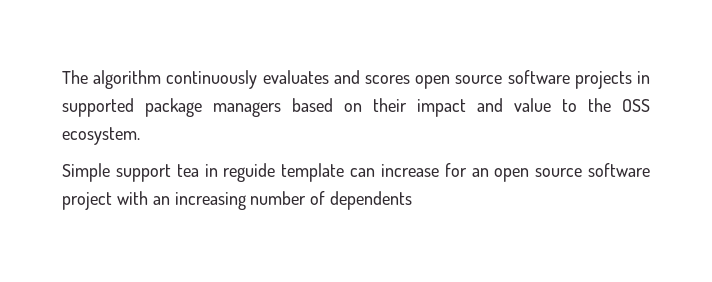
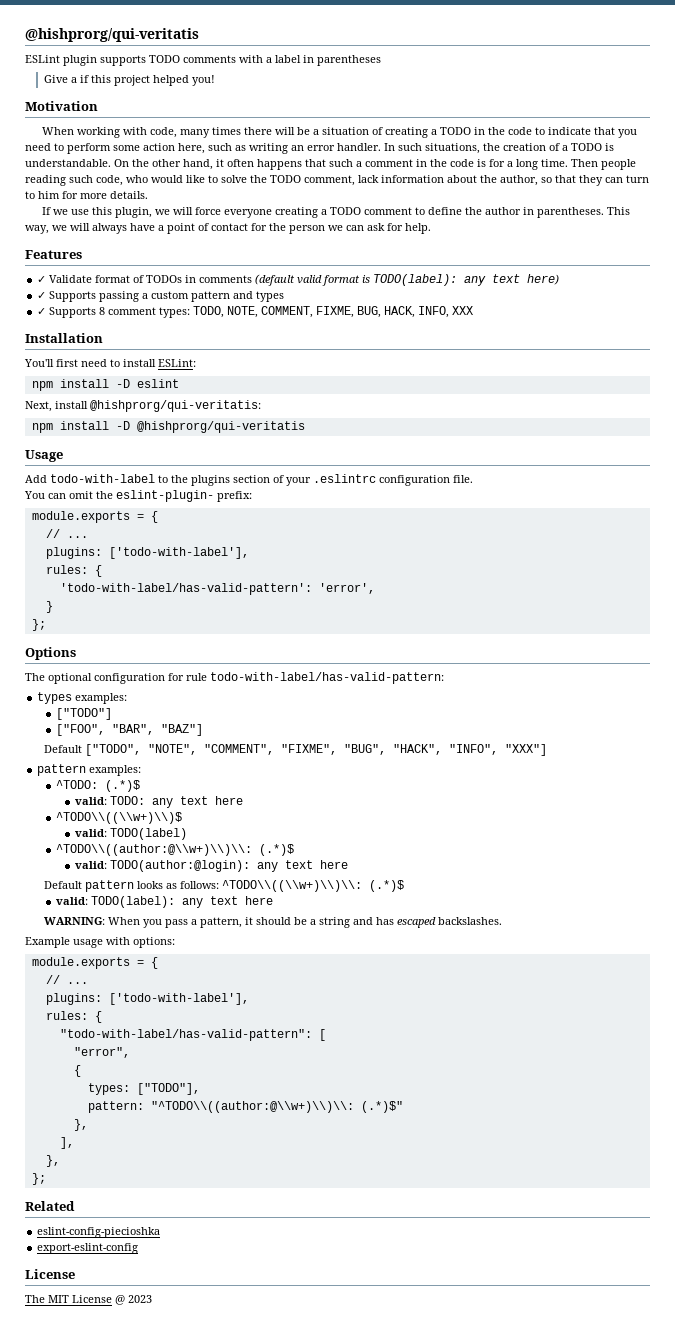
[62,70,650,89] [62,98,650,117] [62,127,140,145] [62,163,650,182] [62,191,413,210] The algorithm continuously evaluates and scores open source software projects in supported package managers based on their impact and value to the OSS ecosystem. // Simple support tea in reguide template can increase for an open source software project with an increasing number of dependents -> [25,28,199,42] [25,55,381,66] [44,75,216,86] [25,101,98,111] [42,127,638,138] [25,143,614,154] [25,159,636,170] [25,175,649,186] [25,191,148,199] [42,207,631,218] [25,223,431,234] [25,250,82,259] [37,274,560,286] [37,291,285,302] [37,306,474,318] [25,333,103,343] [24,359,196,367] [31,379,179,391] [25,400,261,412] [31,421,305,433] [25,450,63,462] [25,474,473,486] [24,490,252,502] [31,511,158,523] [45,529,88,538] [45,547,249,559] [45,565,102,577] [59,583,375,595] [45,601,53,613] [31,619,46,631] [25,647,76,660] [25,672,444,684] [37,692,128,704] [56,708,113,720] [56,724,204,736] [44,744,548,756] [37,764,142,776] [56,780,141,792] [75,796,244,808] [56,812,183,824] [75,828,188,840] [56,844,295,856] [75,860,349,872] [44,880,405,892] [56,896,274,908] [44,917,503,928] [25,937,175,948] [31,957,158,969] [45,975,88,984] [45,993,249,1005] [45,1011,102,1023] [59,1029,326,1041] [73,1047,130,1058] [73,1065,81,1077] [87,1083,200,1095] [87,1101,403,1113] [73,1119,88,1131] [59,1137,74,1149] [45,1155,60,1167] [31,1173,46,1185] [25,1201,75,1211] [37,1227,161,1238] [37,1243,139,1254] [25,1269,75,1279] [25,1295,152,1305] @hishprorg/qui-veritatis // ESLint plugin supports TODO comments with a label in parentheses // Give a if this project helped you! // Motivation // When working with code, many times there will be a situation of creating a TODO in the code to indicate that you need to perform some action here, such as writing an error handler. In such situations, the creation of a TODO is understandable. On the other hand, it often happens that such a comment in the code is for a long time. Then people reading such code, who would like to solve the TODO comment, lack information about the author, so that they can turn to him for more details. // If we use this plugin, we will force everyone creating a TODO comment to define the author in parentheses. This way, we will always have a point of contact for the person we can ask for help. // Features // ✓ Validate format of TODOs in comments (default valid format is TODO(label): any text here) // ✓ Supports passing a custom pattern and types // ✓ Supports 8 comment types: TODO, NOTE, COMMENT, FIXME, BUG, HACK, INFO, XXX // Installation // You'll first need to install ESLint: // npm install -D eslint // Next, install @hishprorg/qui-veritatis: // npm install -D @hishprorg/qui-veritatis // Usage // Add todo-with-label to the plugins section of your .eslintrc configuration file. // You can omit the eslint-plugin- prefix: // module.exports = { // // ... // plugins: ['todo-with-label'], // rules: { // 'todo-with-label/has-valid-pattern': 'error', // } // }; // Options // The optional configuration for rule todo-with-label/has-valid-pattern: // types examples: // ["TODO"] // ["FOO", "BAR", "BAZ"] // Default ["TODO", "NOTE", "COMMENT", "FIXME", "BUG", "HACK", "INFO", "XXX"] // pattern examples: // ^TODO: (.*)$ // valid: TODO: any text here // ^TODO\\((\\w+)\\)$ // valid: TODO(label) // ^TODO\\((author:@\\w+)\\)\\: (.*)$ // valid: TODO(author:@login): any text here // Default pattern looks as follows: ^TODO\\((\\w+)\\)\\: (.*)$ // valid: TODO(label): any text here // WARNING: When you pass a pattern, it should be a string and has escaped backslashes. // Example usage with options: // module.exports = { // // ... // plugins: ['todo-with-label'], // rules: { // "todo-with-label/has-valid-pattern": [ // "error", // { // types: ["TODO"], // pattern: "^TODO\\((author:@\\w+)\\)\\: (.*)$" // }, // ], // }, // }; // Related // eslint-config-piecioshka // export-eslint-config // License // The MIT License @ 2023

